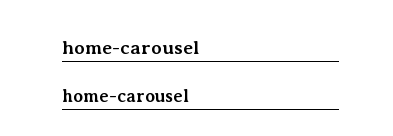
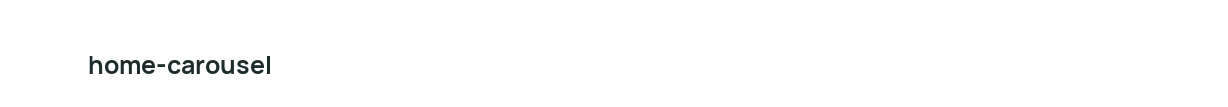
[62,41,199,54] [62,89,189,102] home-carousel // home-carousel -> [88,56,272,74] home-carousel

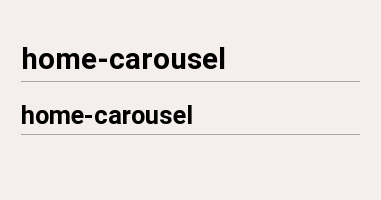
[88,56,272,74] home-carousel -> [21,47,226,69] [21,105,193,124] home-carousel // home-carousel

